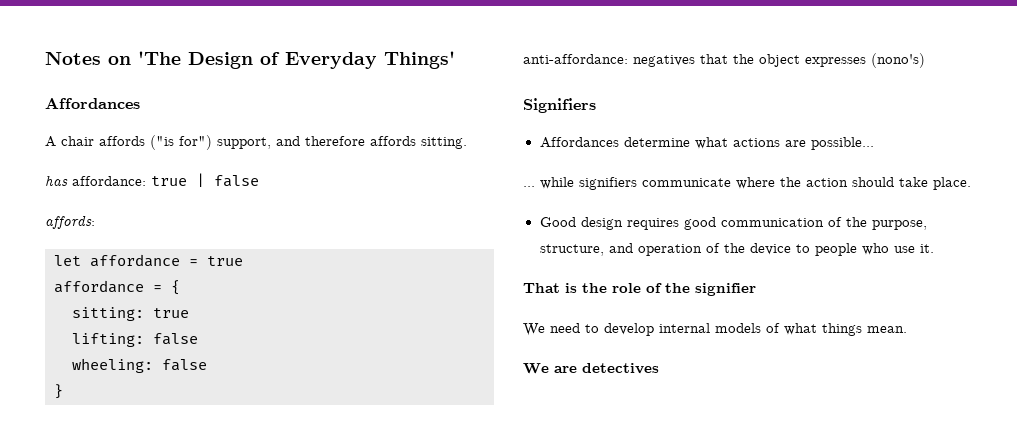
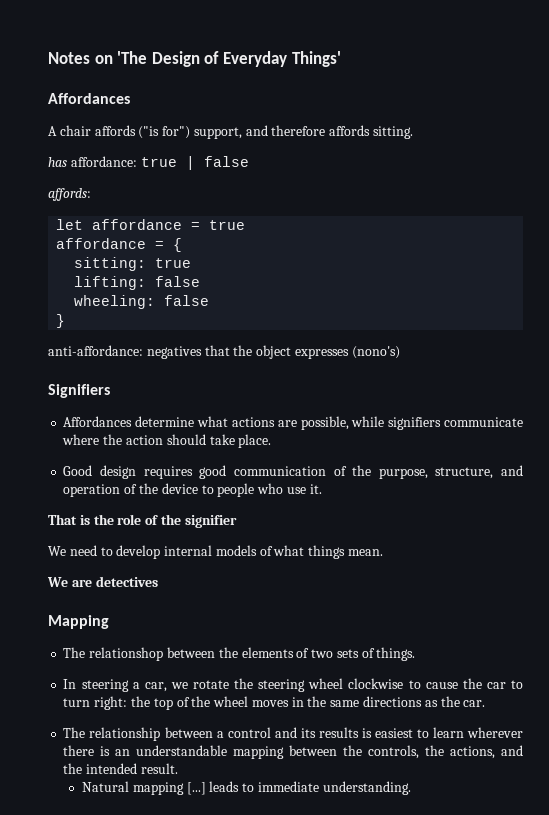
[810,137,874,150] [523,186,535,187] possible... // ... -> [300,416,349,430] possible,
(659, 368) none -> [48,615,109,629] [63,647,416,661] [63,678,523,692] [63,696,486,710] [63,727,524,741] [63,745,523,759] [63,763,178,774] [81,781,411,795] // Mapping // The relationshop between the elements of two sets of things. // In steering a car, we rotate the steering wheel clockwise to cause the car to turn right: the top of the wheel moves in the same directions as the car. // The relationship between a control and its results is easiest to learn wherever there is an understandable mapping between the controls, the actions, and the intended result. // Natural mapping [...] leads to immediate understanding.

